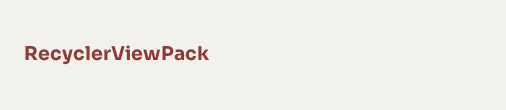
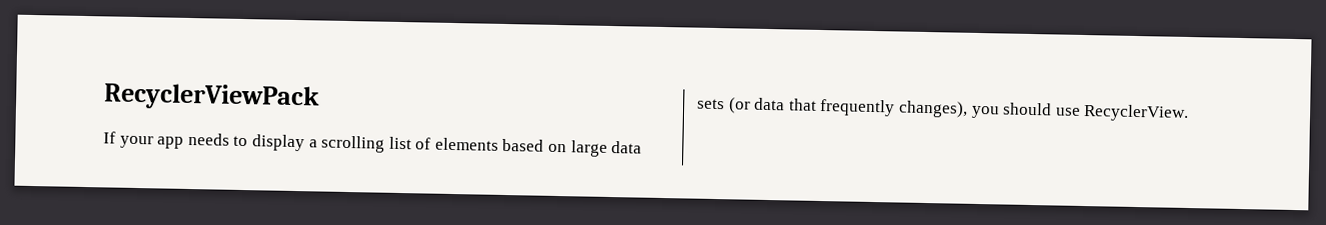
(210, 55) none -> [103,131,643,157] [697,97,1190,123] // If your app needs to display a scrolling list of elements based on large data sets (or data that frequently changes), you should use RecyclerView.

